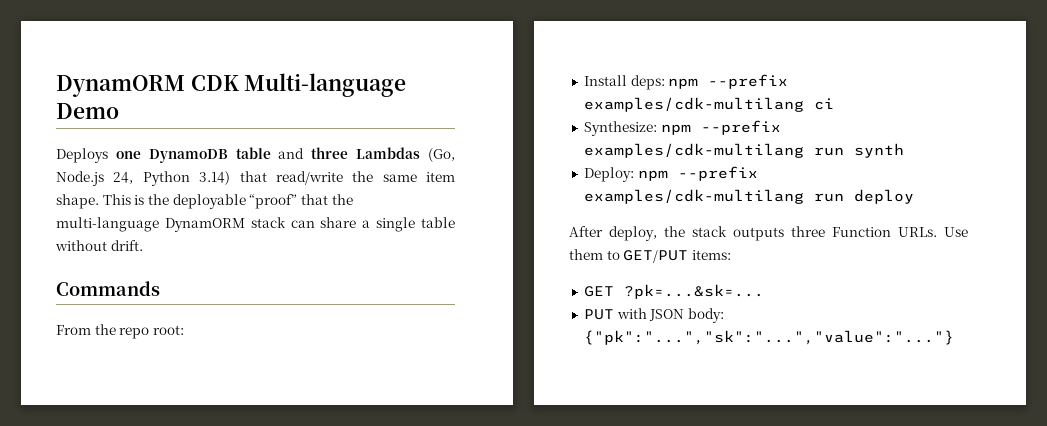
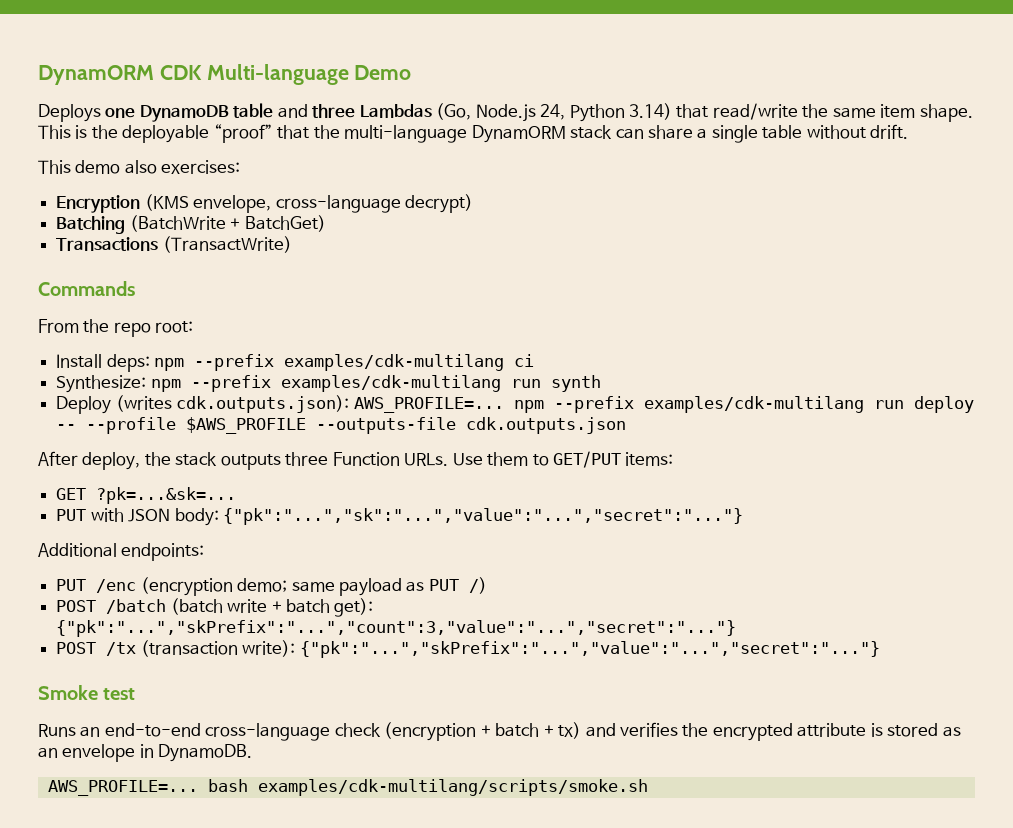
(143, 245) none -> [38,160,241,174] [56,194,473,213] [56,215,326,234] [56,236,292,253] // This demo also exercises: // Encryption (KMS envelope, cross-language decrypt) // Batching (BatchWrite + BatchGet) // Transactions (TransactWrite)
[583,167,634,182] Deploy: -> [56,395,504,414] Deploy (writes cdk.outputs.json): AWS_PROFILE=...
(914, 196) none -> [56,417,627,434] -- --profile $AWS_PROFILE --outputs-file cdk.outputs.json
[583,330,954,345] {"pk":"...","sk":"...","value":"..."} -> [222,508,743,525] [38,543,205,561] [56,577,487,596] [56,598,374,617] [56,620,737,637] [56,640,880,658] [38,685,136,700] [38,722,961,741] [38,744,253,762] [47,779,648,796] {"pk":"...","sk":"...","value":"...","secret":"..."} // Additional endpoints: // PUT /enc (encryption demo; same payload as PUT /) // POST /batch (batch write + batch get): {"pk":"...","skPrefix":"...","count":3,"value":"...","secret":"..."} // POST /tx (transaction write): {"pk":"...","skPrefix":"...","value":"...","secret":"..."} // Smoke test // Runs an end-to-end cross-language check (encryption + batch + tx) and verifies the encrypted attribute is stored as an envelope in DynamoDB. // AWS_PROFILE=... bash examples/cdk-multilang/scripts/smoke.sh

